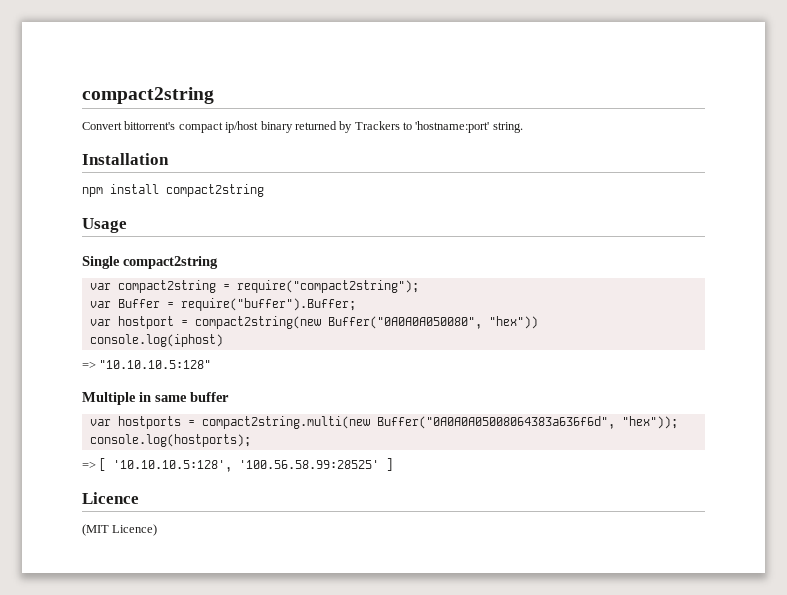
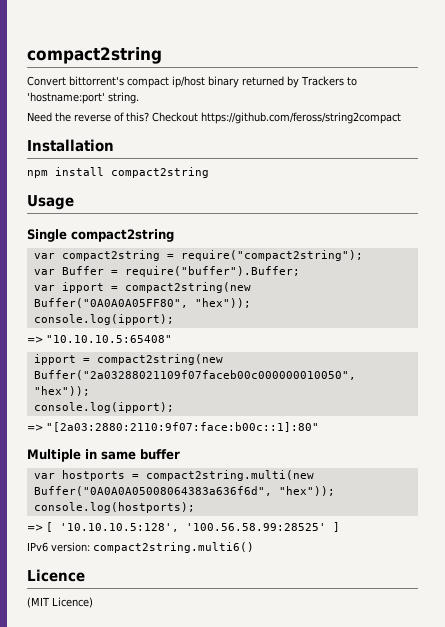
(523, 127) none -> [27,112,401,124] // Need the reverse of this? Checkout https://github.com/feross/string2compact
[117,316,538,329] [89,334,223,347] [82,360,212,369] hostport = compact2string(new Buffer("0A0A0A050080", "hex")) // console.log(iphost) // => "10.10.10.5:128" -> [61,282,251,293] [33,298,251,308] [33,314,174,325] [27,335,172,343] [33,354,223,365] [33,370,356,380] [33,386,90,396] [33,402,174,413] [27,422,319,432] ipport = compact2string(new Buffer("0A0A0A05FF80", "hex")); // console.log(ipport); // => "10.10.10.5:65408" // ipport = compact2string(new Buffer("2a03288021109f07faceb00c000000010050", "hex")); // console.log(ipport); // => "[2a03:2880:2110:9f07:face:b00c::1]:80"
(394, 464) none -> [27,542,254,553] // IPv6 version: compact2string.multi6()

